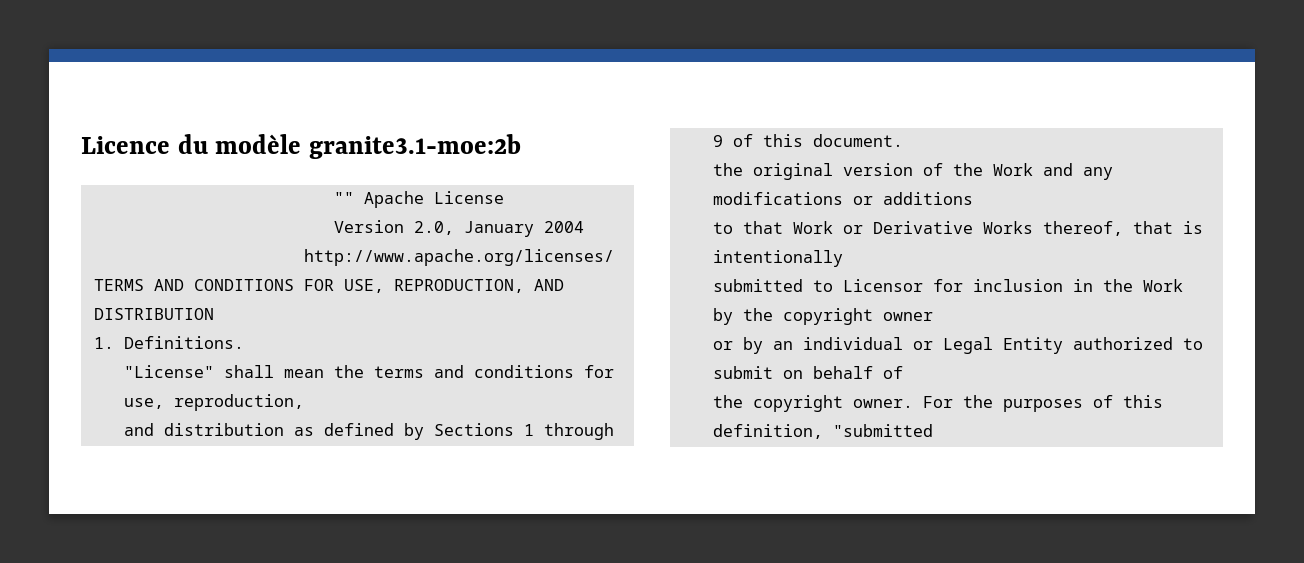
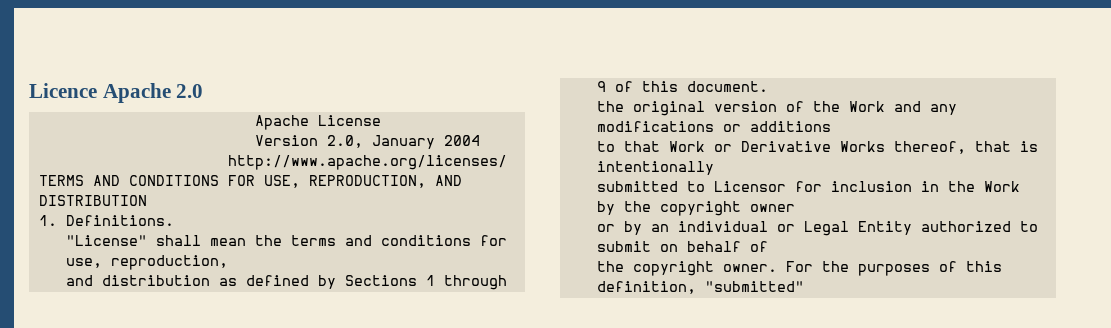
[177,134,522,159] [333,192,354,204] du modèle granite3.1-moe:2b // "" -> [102,83,204,103] Apache 2.0 //
[832,424,933,437] "submitted -> [704,281,804,292] "submitted"

